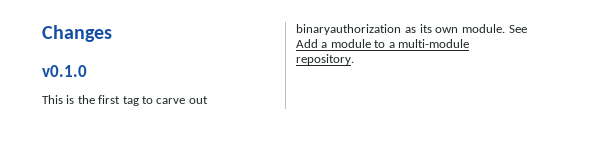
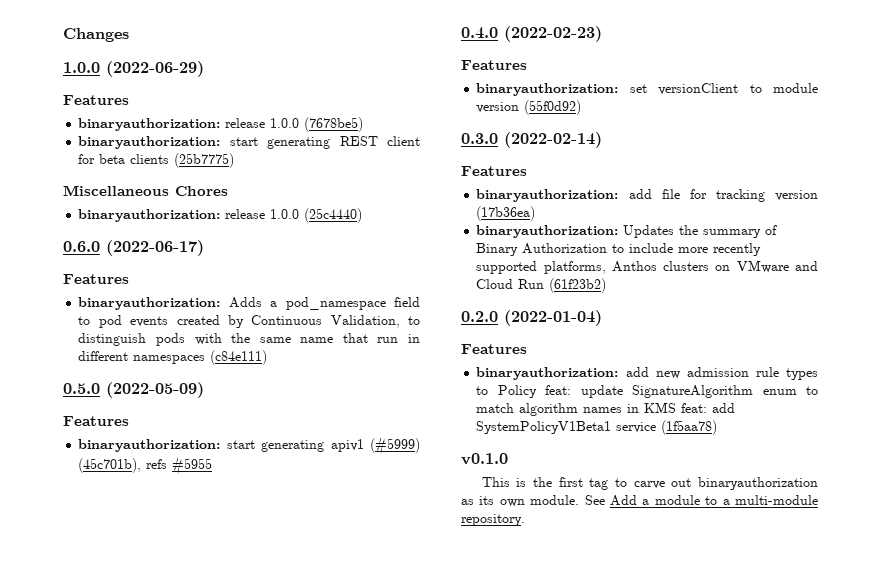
(112, 33) none -> [63,61,204,77] [63,95,129,105] [78,117,364,132] [78,136,420,149] [78,153,235,168] [63,185,228,196] [78,208,363,223] [63,240,204,256] [63,274,129,284] [78,297,420,310] [78,315,420,328] [78,333,420,346] [78,350,268,365] [63,382,204,398] [63,416,129,426] [78,437,420,455] [78,457,213,475] [461,26,602,42] [461,60,527,70] [476,83,818,96] [476,100,582,115] [461,132,602,148] [461,166,527,176] [476,189,818,202] [476,206,536,221] [476,225,778,238] [476,243,762,256] [476,260,818,274] [476,278,607,293] [461,310,602,326] [461,344,527,354] [476,367,818,380] [476,385,818,398] [476,402,736,416] [476,420,718,435] // 1.0.0 (2022-06-29) // Features // binaryauthorization: release 1.0.0 (7678be5) // binaryauthorization: start generating REST client for beta clients (25b7775) // Miscellaneous Chores // binaryauthorization: release 1.0.0 (25c4440) // 0.6.0 (2022-06-17) // Features // binaryauthorization: Adds a pod_namespace field to pod events created by Continuous Validation, to distinguish pods with the same name that run in different namespaces (c84e111) // 0.5.0 (2022-05-09) // Features // binaryauthorization: start generating apiv1 (#5999) (45c701b), refs #5955 // 0.4.0 (2022-02-23) // Features // binaryauthorization: set versionClient to module version (55f0d92) // 0.3.0 (2022-02-14) // Features // binaryauthorization: add file for tracking version (17b36ea) // binaryauthorization: Updates the summary of Binary Authorization to include more recently supported platforms, Anthos clusters on VMware and Cloud Run (61f23b2) // 0.2.0 (2022-01-04) // Features // binaryauthorization: add new admission rule types to Policy feat: update SignatureAlgorithm enum to match algorithm names in KMS feat: add SystemPolicyV1Beta1 service (1f5aa78)

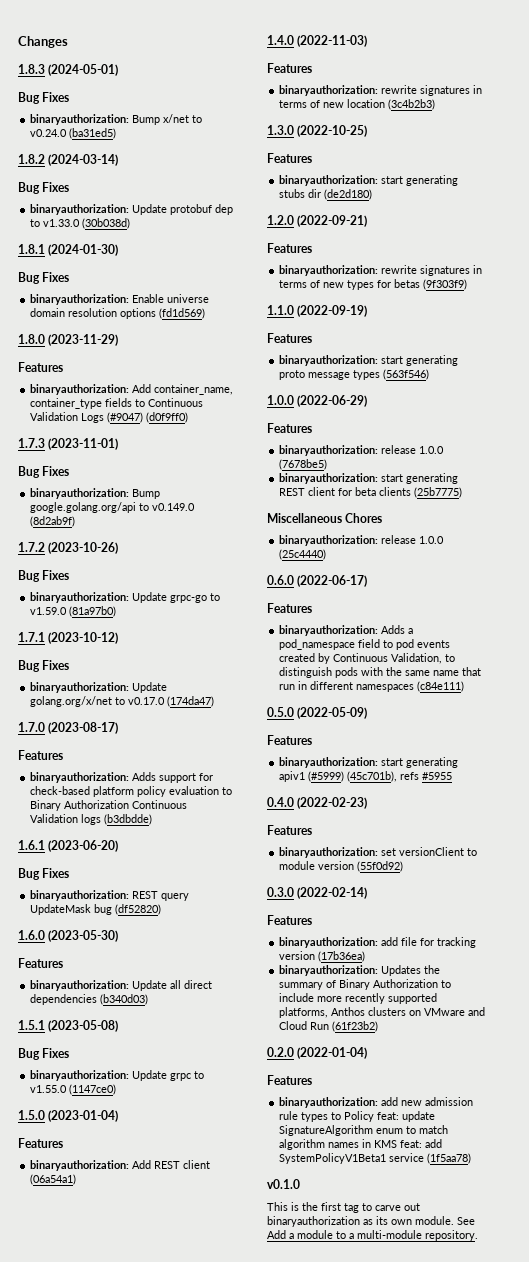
(129, 35) none -> [18,64,119,76] [18,92,70,104] [30,114,203,125] [30,128,117,139] [18,154,119,166] [18,182,70,194] [30,204,234,215] [30,218,131,229] [18,244,119,256] [18,272,70,284] [30,294,210,305] [30,308,206,319] [18,334,119,346] [18,362,63,372] [30,384,234,395] [30,398,204,409] [30,412,189,423] [18,438,119,450] [18,466,70,478] [30,488,161,499] [30,502,196,513] [30,516,76,527] [18,542,119,554] [18,570,70,582] [30,592,221,603] [30,606,117,617] [18,632,119,644] [18,660,70,672] [30,682,168,693] [30,696,215,707] [18,722,119,734] [18,750,63,760] [30,772,214,783] [30,786,233,797] [30,800,188,811] [30,814,153,825] [18,840,119,852] [18,868,70,880] [30,890,190,901] [30,904,162,915] [18,930,119,942] [18,958,63,968] [30,980,213,991] [30,994,149,1005] [18,1020,119,1032] [18,1048,70,1060] [30,1070,205,1081] [30,1084,117,1095] [18,1110,119,1122] [18,1138,63,1148] [30,1160,211,1171] [30,1174,77,1185] [267,35,368,47] [267,63,312,73] [279,85,483,96] [279,99,436,110] [267,125,368,137] [267,153,312,163] [279,175,459,186] [279,189,373,200] [267,215,368,227] [267,243,312,253] [279,265,483,276] [279,279,468,290] [267,305,368,317] [267,333,312,343] [279,355,459,366] [279,369,430,380] // 1.8.3 (2024-05-01) // Bug Fixes // binaryauthorization: Bump x/net to v0.24.0 (ba31ed5) // 1.8.2 (2024-03-14) // Bug Fixes // binaryauthorization: Update protobuf dep to v1.33.0 (30b038d) // 1.8.1 (2024-01-30) // Bug Fixes // binaryauthorization: Enable universe domain resolution options (fd1d569) // 1.8.0 (2023-11-29) // Features // binaryauthorization: Add container_name, container_type fields to Continuous Validation Logs (#9047) (d0f9ff0) // 1.7.3 (2023-11-01) // Bug Fixes // binaryauthorization: Bump google.golang.org/api to v0.149.0 (8d2ab9f) // 1.7.2 (2023-10-26) // Bug Fixes // binaryauthorization: Update grpc-go to v1.59.0 (81a97b0) // 1.7.1 (2023-10-12) // Bug Fixes // binaryauthorization: Update golang.org/x/net to v0.17.0 (174da47) // 1.7.0 (2023-08-17) // Features // binaryauthorization: Adds support for check-based platform policy evaluation to Binary Authorization Continuous Validation logs (b3dbdde) // 1.6.1 (2023-06-20) // Bug Fixes // binaryauthorization: REST query UpdateMask bug (df52820) // 1.6.0 (2023-05-30) // Features // binaryauthorization: Update all direct dependencies (b340d03) // 1.5.1 (2023-05-08) // Bug Fixes // binaryauthorization: Update grpc to v1.55.0 (1147ce0) // 1.5.0 (2023-01-04) // Features // binaryauthorization: Add REST client (06a54a1) // 1.4.0 (2022-11-03) // Features // binaryauthorization: rewrite signatures in terms of new location (3c4b2b3) // 1.3.0 (2022-10-25) // Features // binaryauthorization: start generating stubs dir (de2d180) // 1.2.0 (2022-09-21) // Features // binaryauthorization: rewrite signatures in terms of new types for betas (9f303f9) // 1.1.0 (2022-09-19) // Features // binaryauthorization: start generating proto message types (563f546)

